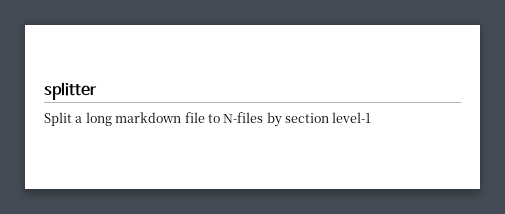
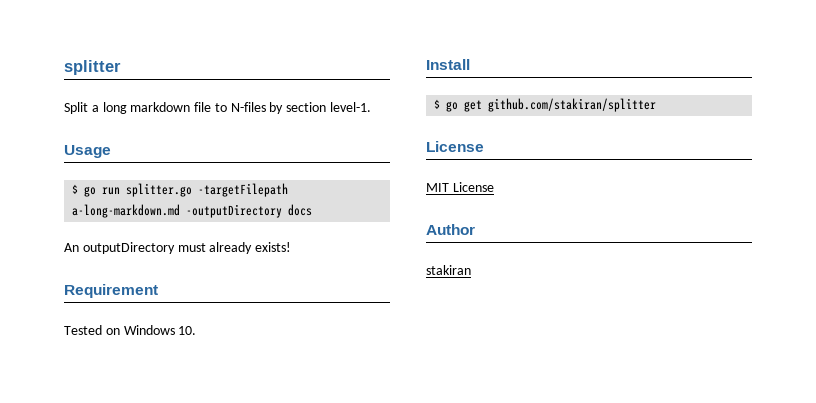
[332,112,372,123] level-1 -> [330,102,372,112] [64,145,111,158] [72,183,289,197] [72,204,313,218] [64,242,292,254] [64,284,158,298] [64,325,197,335] [426,59,470,70] [434,98,657,112] [426,141,484,152] [426,182,494,192] [426,224,475,235] [426,265,471,275] level-1. // Usage // $ go run splitter.go -targetFilepath a-long-markdown.md -outputDirectory docs // An outputDirectory must already exists! // Requirement // Tested on Windows 10. // Install // $ go get github.com/stakiran/splitter // License // MIT License // Author // stakiran

